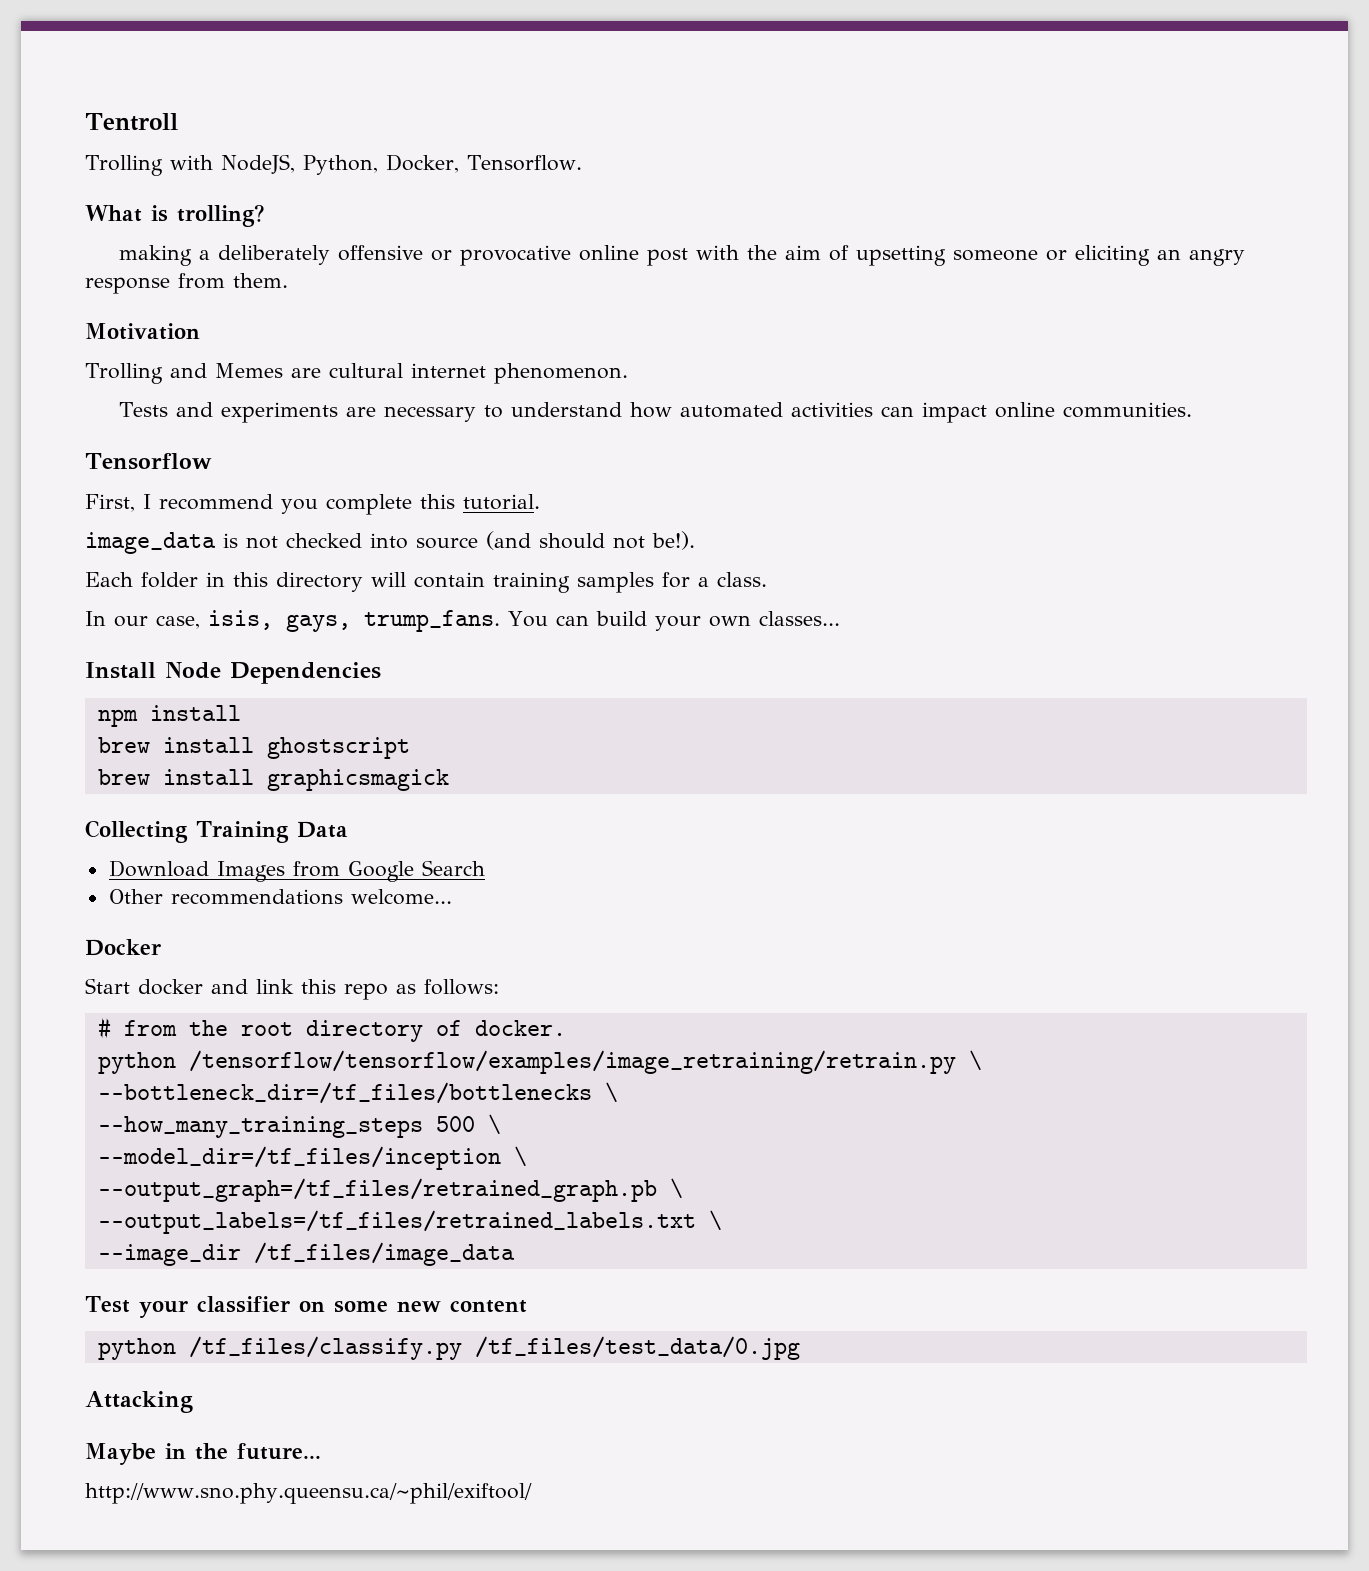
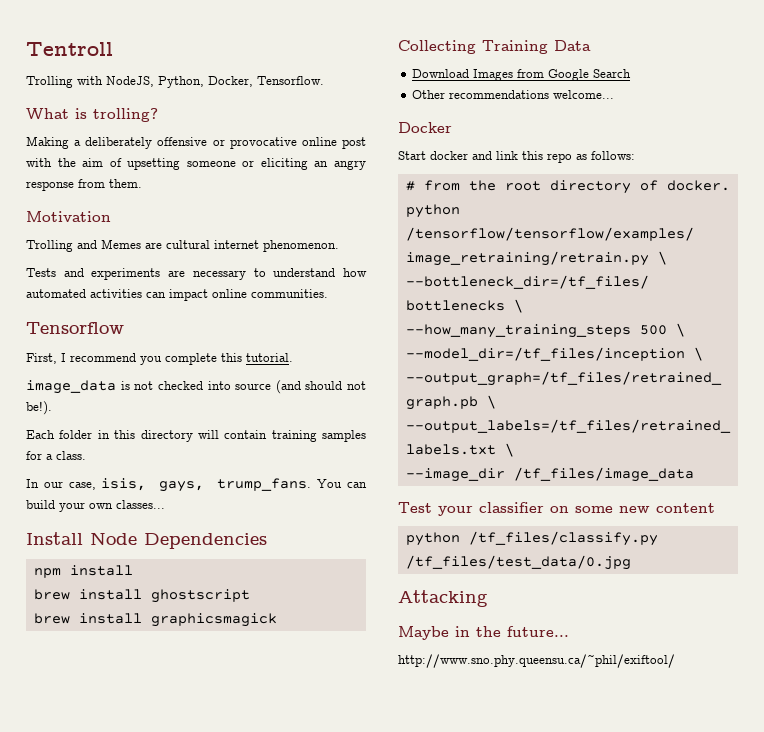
[119,245,193,266] making -> [26,136,69,149] Making

